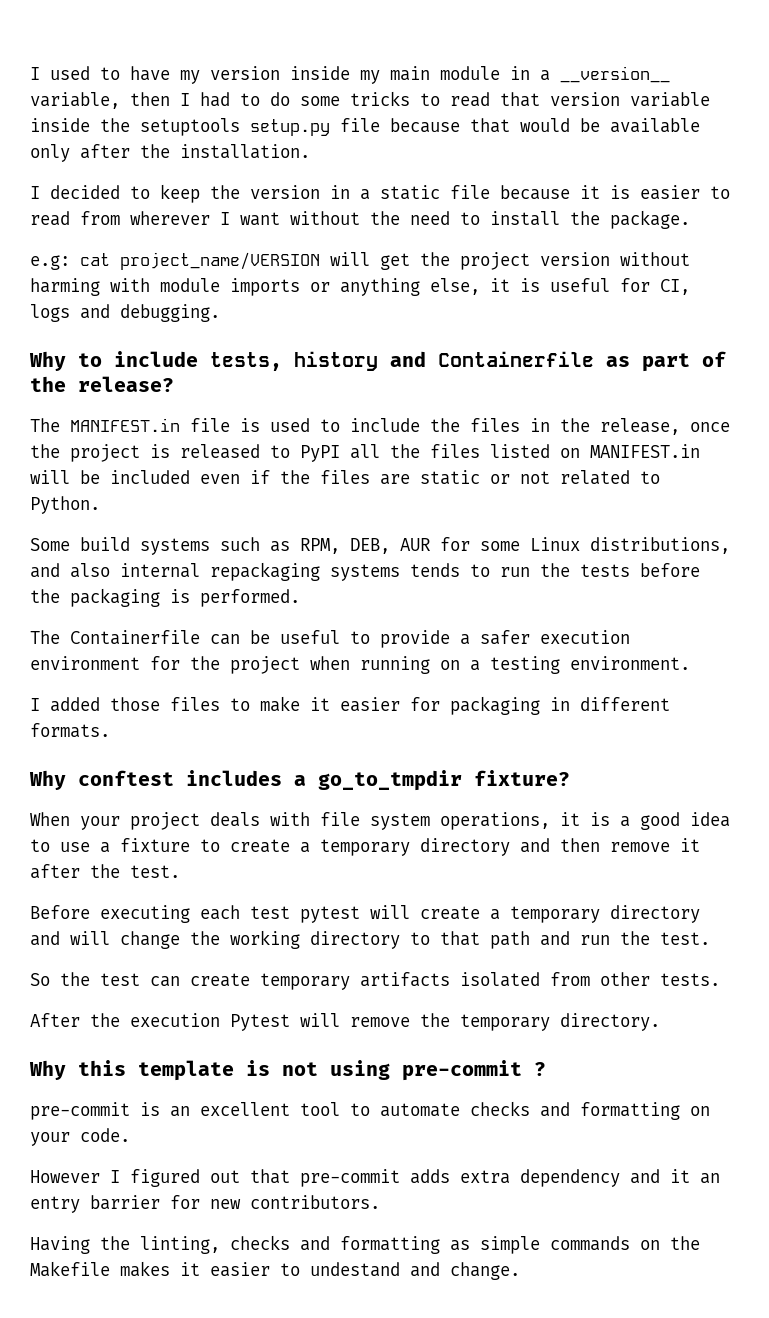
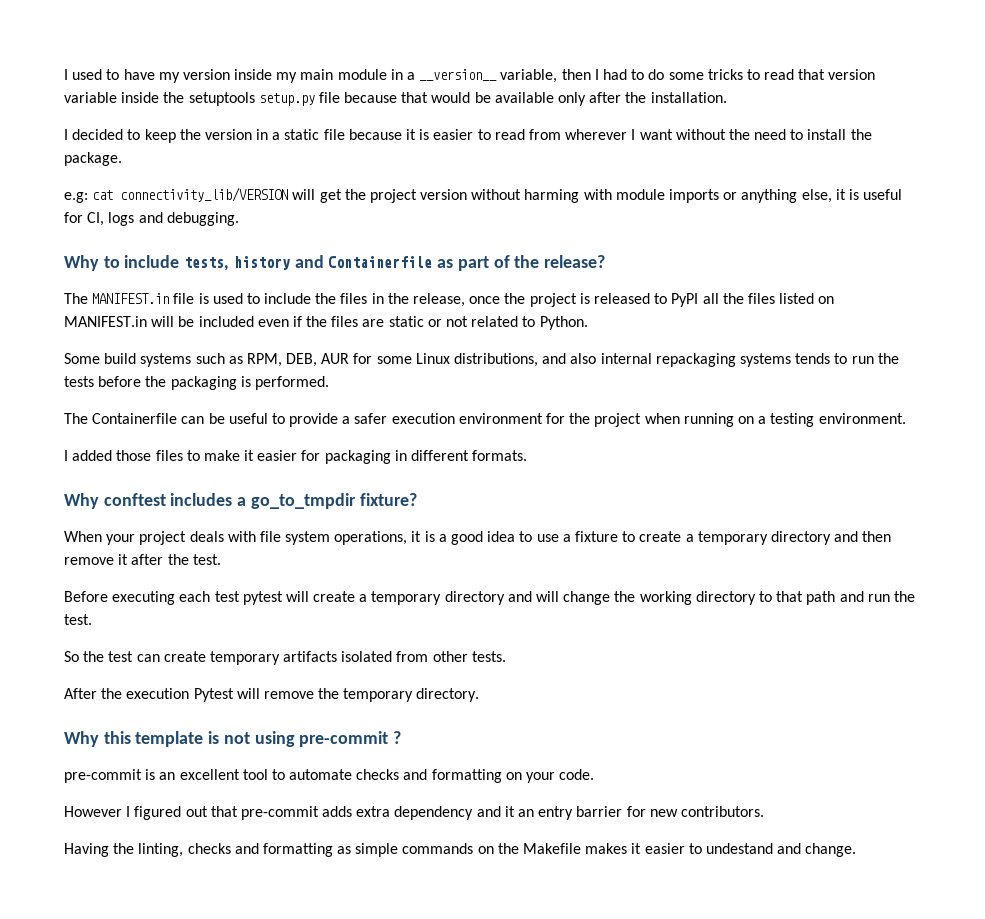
[120,252,320,270] project_name/VERSION -> [120,187,289,202] connectivity_lib/VERSION

